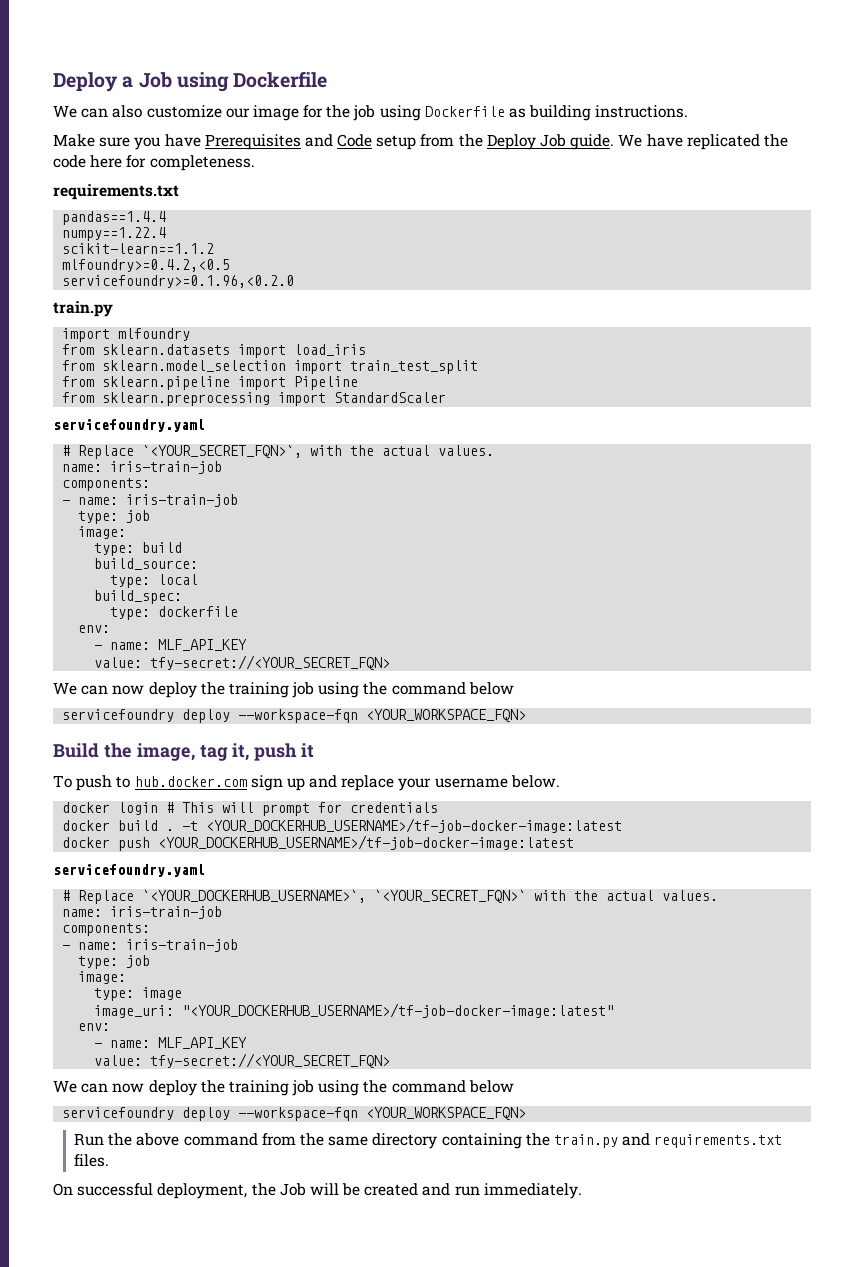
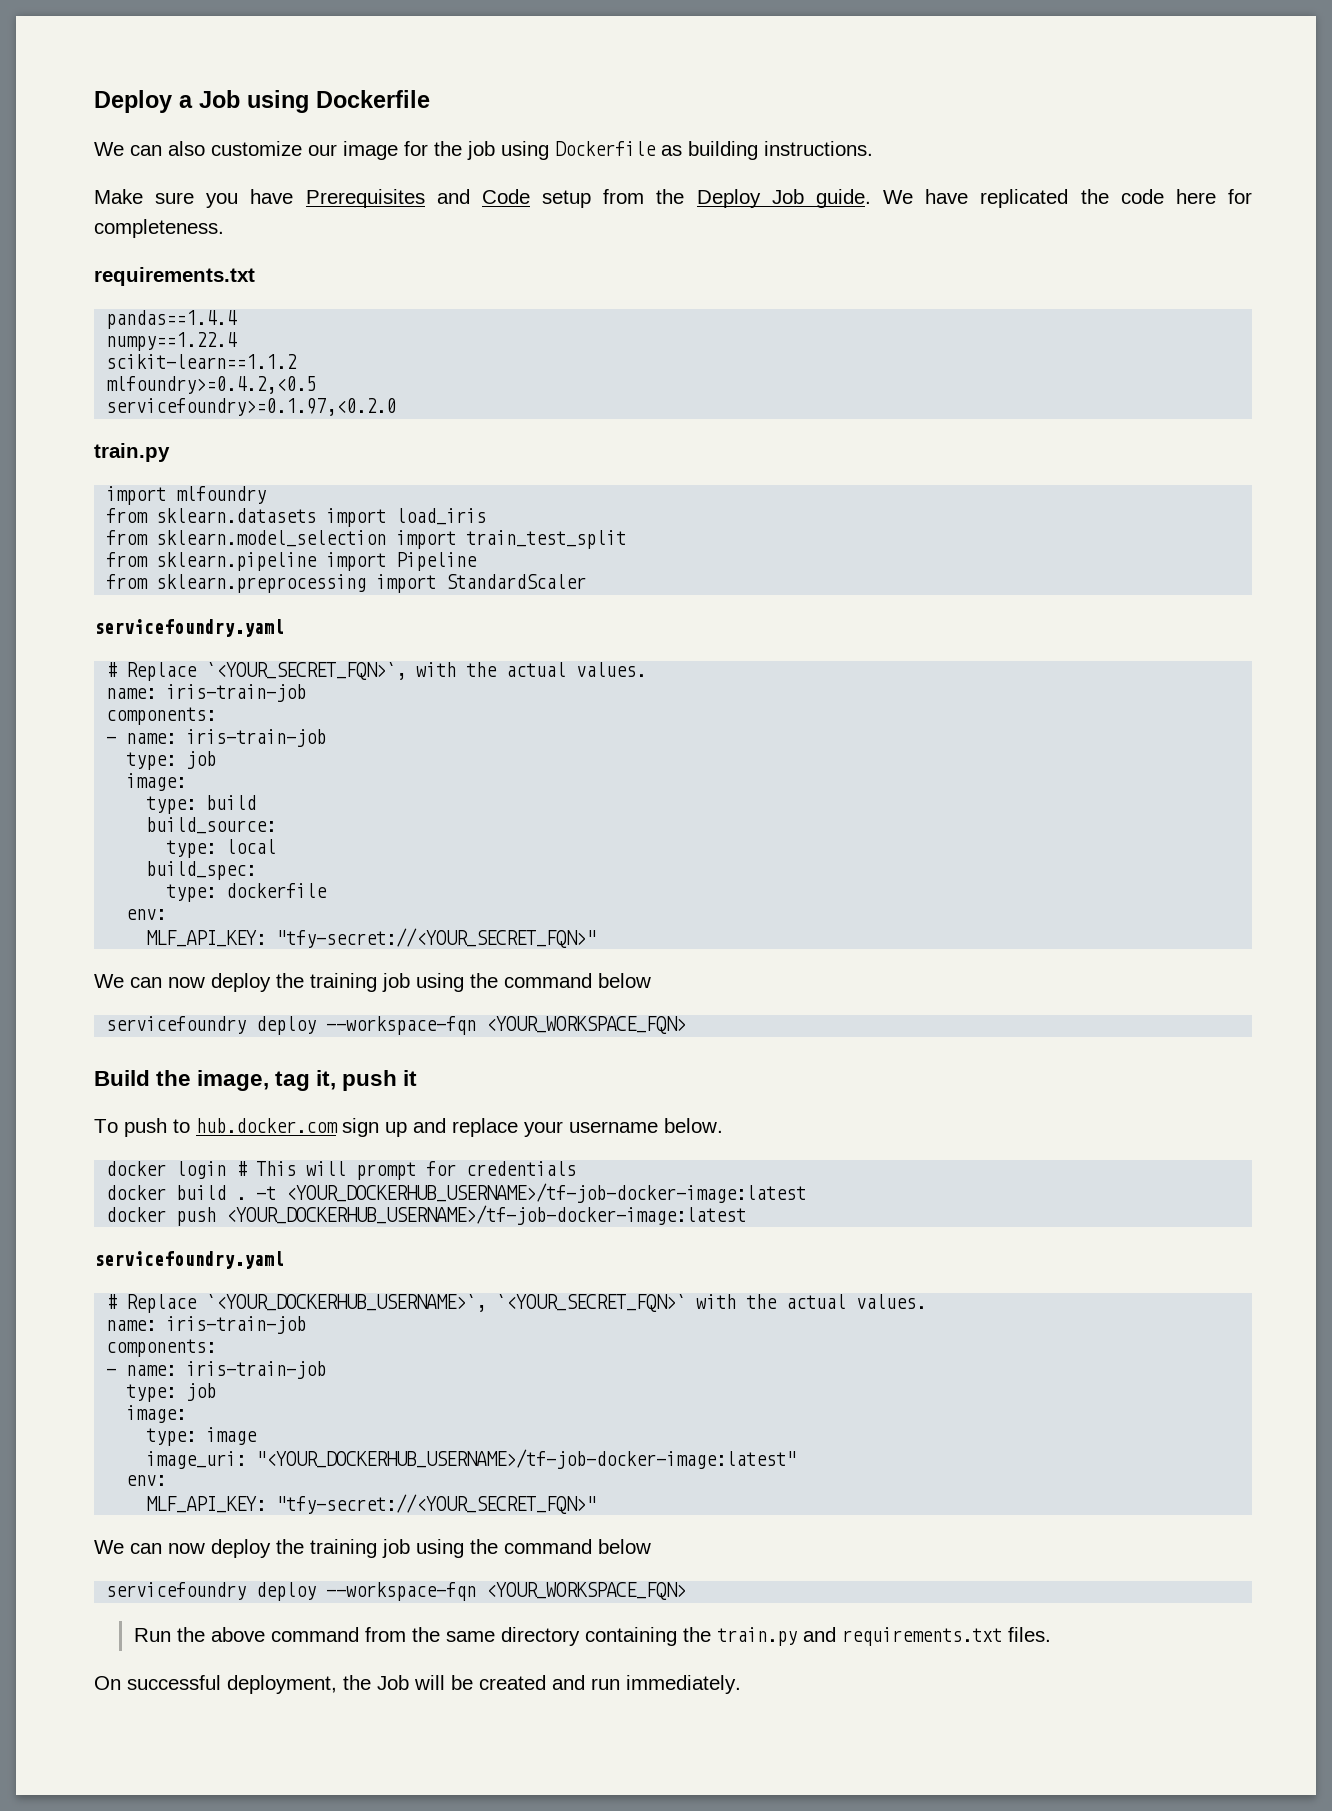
[62,275,295,288] servicefoundry>=0.1.96,<0.2.0 -> [106,398,397,416] servicefoundry>=0.1.97,<0.2.0
[94,639,248,651] [94,655,391,670] - name: MLF_API_KEY // value: tfy-secret://<YOUR_SECRET_FQN> -> [146,928,597,948] MLF_API_KEY: "tfy-secret://<YOUR_SECRET_FQN>"
[94,1037,248,1049] [94,1053,391,1068] - name: MLF_API_KEY // value: tfy-secret://<YOUR_SECRET_FQN> -> [146,1494,597,1514] MLF_API_KEY: "tfy-secret://<YOUR_SECRET_FQN>"

